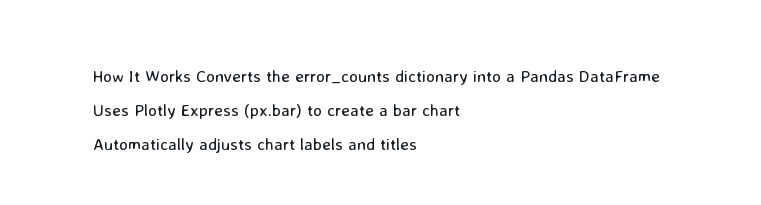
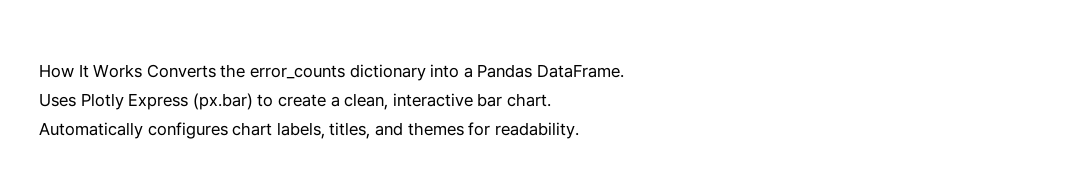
[579,71,660,82] DataFrame -> [536,64,624,78] DataFrame.
[393,104,460,116] [93,138,417,153] bar chart // Automatically adjusts chart labels and titles -> [344,93,551,110] [39,122,579,139] clean, interactive bar chart. // Automatically configures chart labels, titles, and themes for readability.

